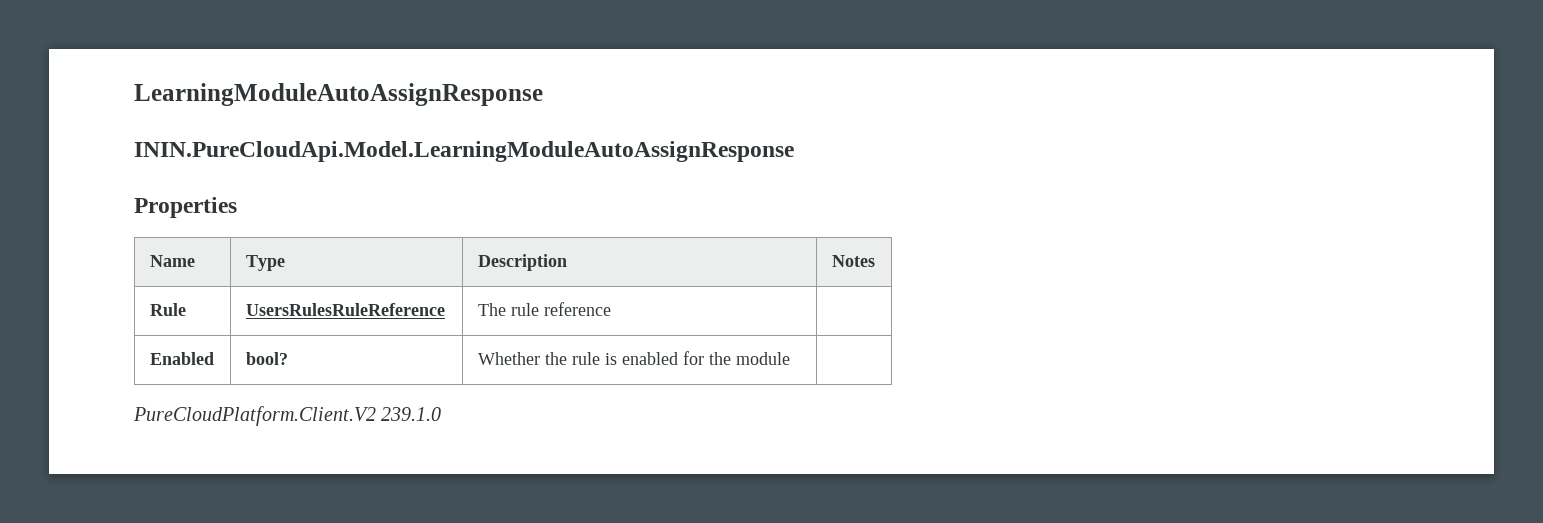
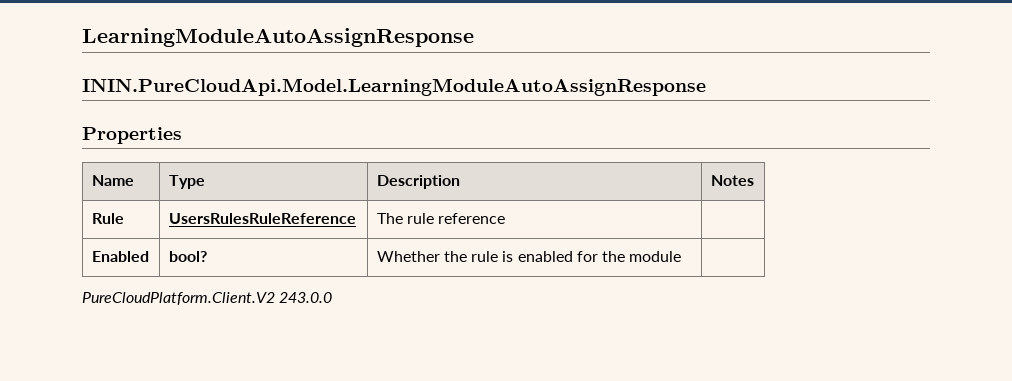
[381,407,442,421] 239.1.0 -> [279,292,333,303] 243.0.0

